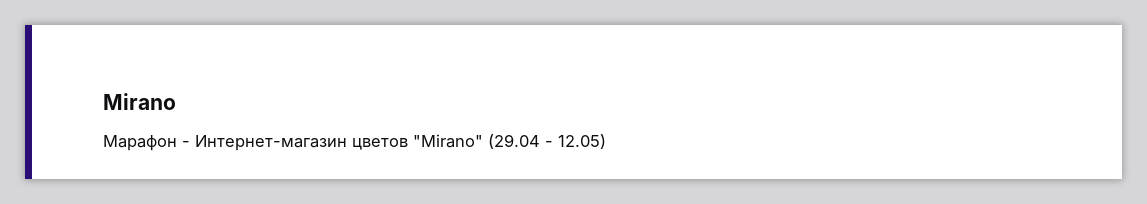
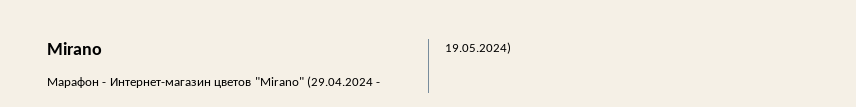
[488,134,606,149] (29.04 - 12.05) -> [306,76,381,88] [445,42,511,54] (29.04.2024 - 19.05.2024)

